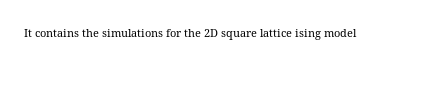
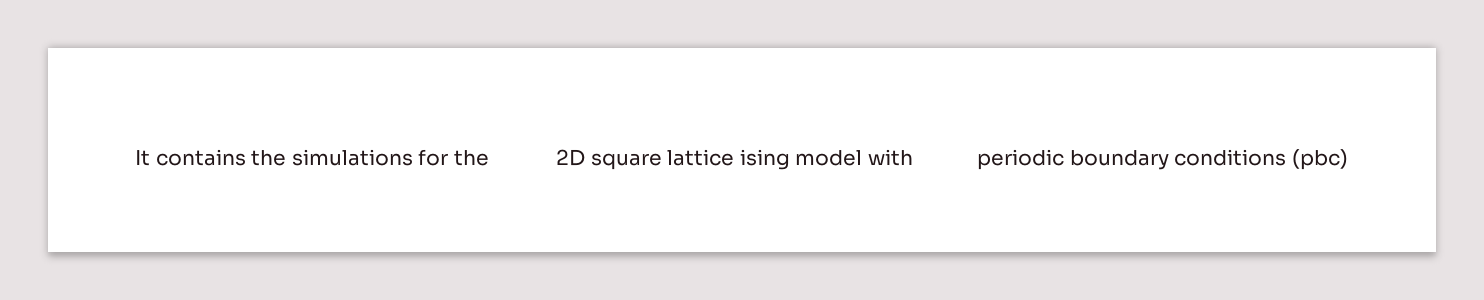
(357, 33) none -> [867,149,1348,170] with periodic boundary conditions (pbc)

